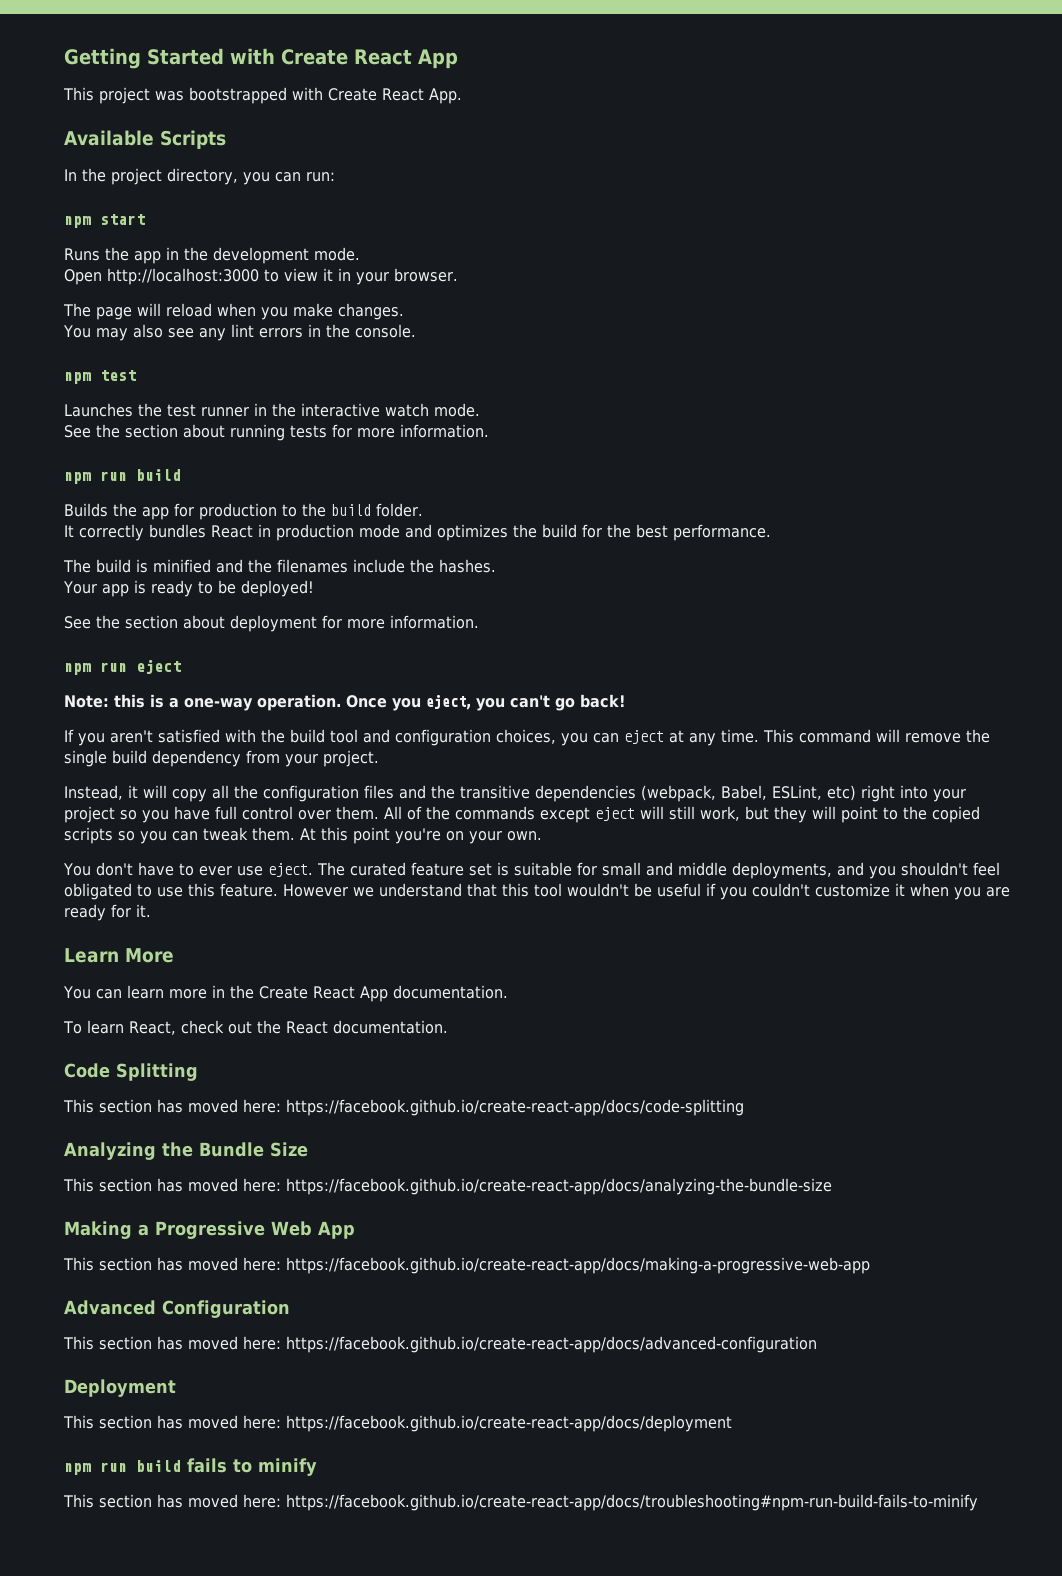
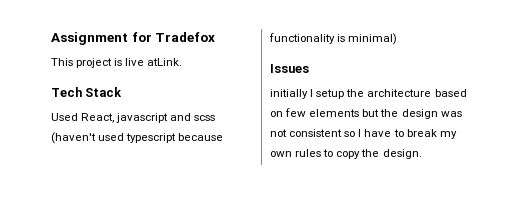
[64,48,458,69] [63,87,462,104] [64,130,226,149] [64,168,335,185] [64,214,145,228] [64,247,360,264] [64,268,458,285] [63,303,404,320] [63,324,416,341] [64,370,136,384] [64,403,480,417] [64,424,489,441] [64,469,181,484] [64,503,423,520] [64,524,771,541] [63,559,496,573] [63,580,314,597] [64,615,479,632] [64,659,181,675] [64,694,626,711] [64,729,990,746] [64,750,379,767] [64,785,966,802] [64,806,980,823] [64,827,542,844] [63,862,1000,879] [64,883,1010,900] [64,904,151,921] [64,948,174,963] [63,985,508,1002] [63,1020,448,1035] [64,1063,198,1081] [63,1099,744,1116] [64,1142,308,1160] [63,1178,832,1195] [64,1221,355,1239] [63,1257,870,1274] [64,1300,290,1318] [63,1336,817,1353] [64,1379,176,1397] [63,1415,732,1432] [64,1458,317,1476] [63,1494,978,1511] Getting Started with Create React App // This project was bootstrapped with Create React App. // Available Scripts // In the project directory, you can run: // npm start // Runs the app in the development mode. // Open http://localhost:3000 to view it in your browser. // The page will reload when you make changes. // You may also see any lint errors in the console. // npm test // Launches the test runner in the interactive watch mode. // See the section about running tests for more information. // npm run build // Builds the app for production to the build folder. // It correctly bundles React in production mode and optimizes the build for the best performance. // The build is minified and the filenames include the hashes. // Your app is ready to be deployed! // See the section about deployment for more information. // npm run eject // Note: this is a one-way operation. Once you eject, you can't go back! // If you aren't satisfied with the build tool and configuration choices, you can eject at any time. This command will remove the single build dependency from your project. // Instead, it will copy all the configuration files and the transitive dependencies (webpack, Babel, ESLint, etc) right into your project so you have full control over them. All of the commands except eject will still work, but they will point to the copied scripts so you can tweak them. At this point you're on your own. // You don't have to ever use eject. The curated feature set is suitable for small and middle deployments, and you shouldn't feel obligated to use this feature. However we understand that this tool wouldn't be useful if you couldn't customize it when you are ready for it. // Learn More // You can learn more in the Create React App documentation. // To learn React, check out the React documentation. // Code Splitting // This section has moved here: https://facebook.github.io/create-react-app/docs/code-splitting // Analyzing the Bundle Size // This section has moved here: https://facebook.github.io/create-react-app/docs/analyzing-the-bundle-size // Making a Progressive Web App // This section has moved here: https://facebook.github.io/create-react-app/docs/making-a-progressive-web-app // Advanced Configuration // This section has moved here: https://facebook.github.io/create-react-app/docs/advanced-configuration // Deployment // This section has moved here: https://facebook.github.io/create-react-app/docs/deployment // npm run build fails to minify // This section has moved here: https://facebook.github.io/create-react-app/docs/troubleshooting#npm-run-build-fails-to-minify -> [51,32,216,45] [51,58,183,68] [51,87,123,97] [51,113,216,123] [51,132,224,144] [269,33,398,45] [270,64,309,73] [270,89,467,99] [270,108,462,119] [270,129,457,139] [270,149,422,159] Assignment for Tradefox // This project is live atLink. // Tech Stack // Used React, javascript and scss (haven't used typescript because functionality is minimal) // Issues // initially I setup the architecture based on few elements but the design was not consistent so I have to break my own rules to copy the design.

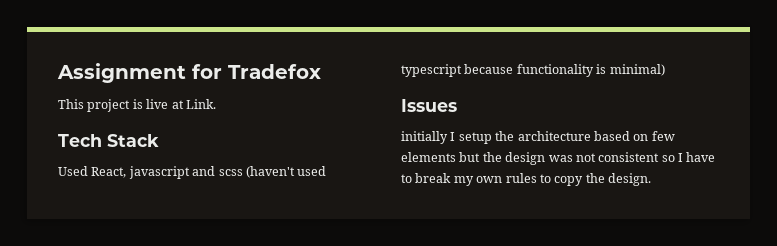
[147,58,183,66] atLink. -> [171,99,216,109] at Link.

